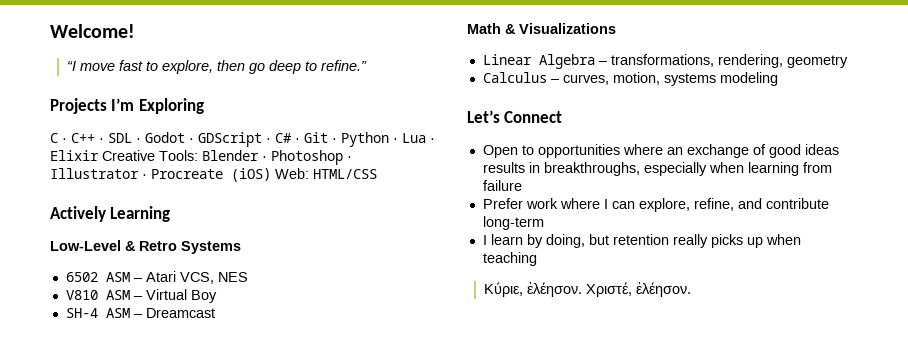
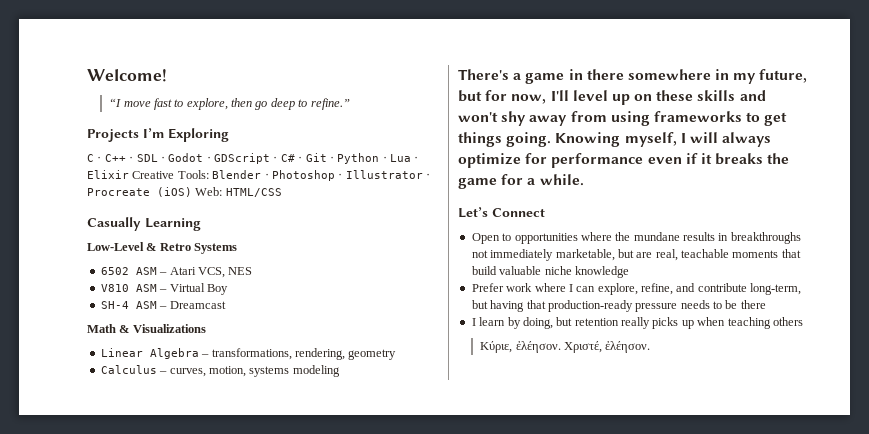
[50,206,106,222] Actively -> [87,217,141,231] Casually
(778, 79) none -> [458,69,808,84] [458,90,766,105] [458,111,788,126] [458,132,772,147] [458,153,790,168] [458,174,584,189] // There's a game in there somewhere in my future, but for now, I'll level up on these skills and won't shy away from using frameworks to get things going. Knowing myself, I will always optimize for performance even if it breaks the game for a while.
[666,144,839,158] [482,162,832,176] [482,180,522,191] an exchange of good ideas results in breakthroughs, especially when learning from failure -> [615,232,801,244] [471,249,801,261] [471,266,629,278] the mundane results in breakthroughs not immediately marketable, but are real, teachable moments that build valuable niche knowledge
[482,216,544,230] long-term -> [750,283,802,295] [471,300,766,312] long-term, but having that production-ready pressure needs to be there
(537, 259) none -> [772,317,803,326] others

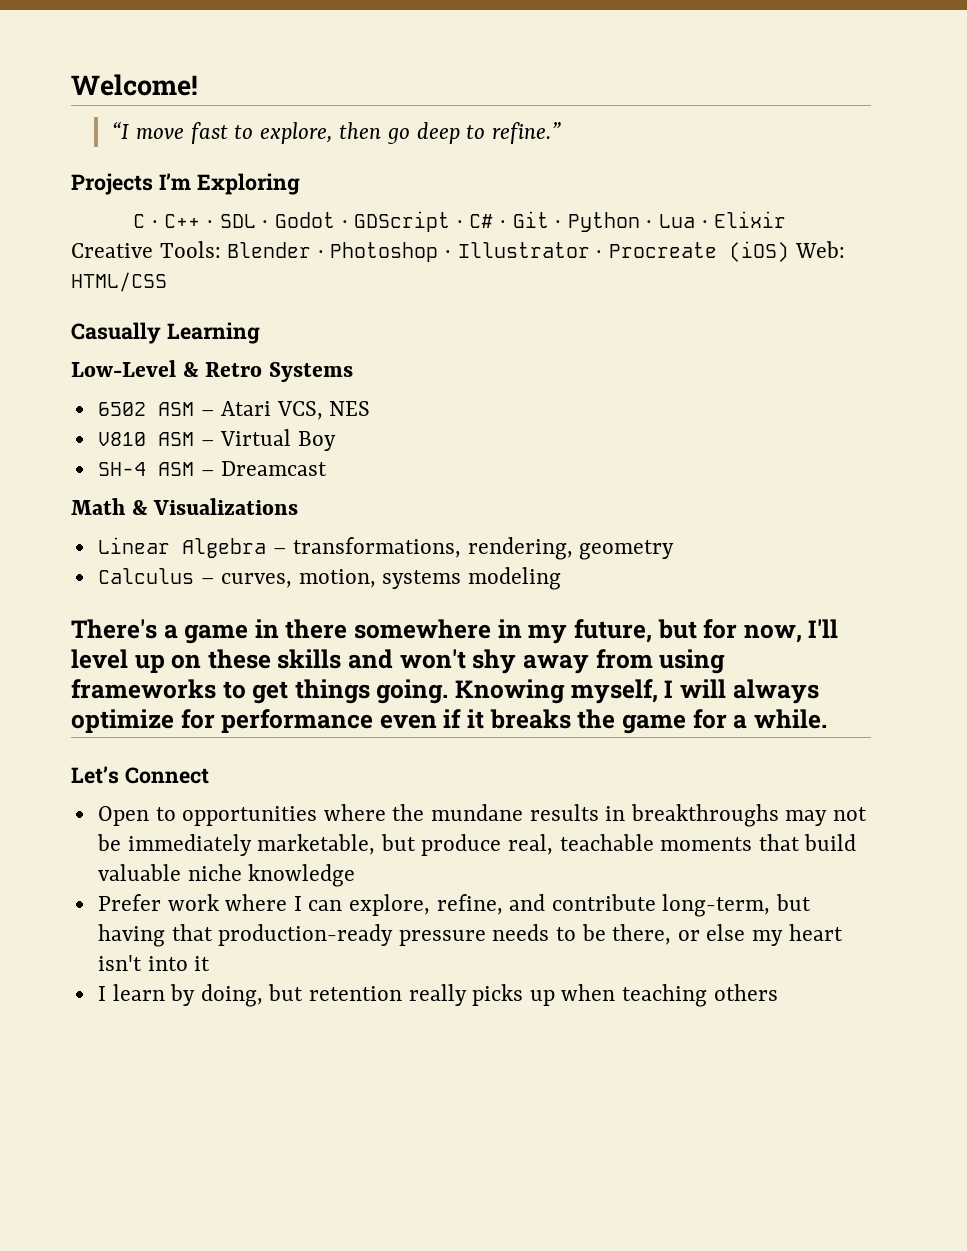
[471,250,488,258] not -> [785,807,868,826] [96,834,121,851] may not be
[636,252,653,258] are -> [421,834,502,856] produce
[740,300,766,309] there -> [612,924,843,946] [97,955,211,971] there, or else my heart isn't into it
[480,341,651,353] // Κύριε, ἐλέησον. Χριστέ, ἐλέησον. -> (778, 992) none

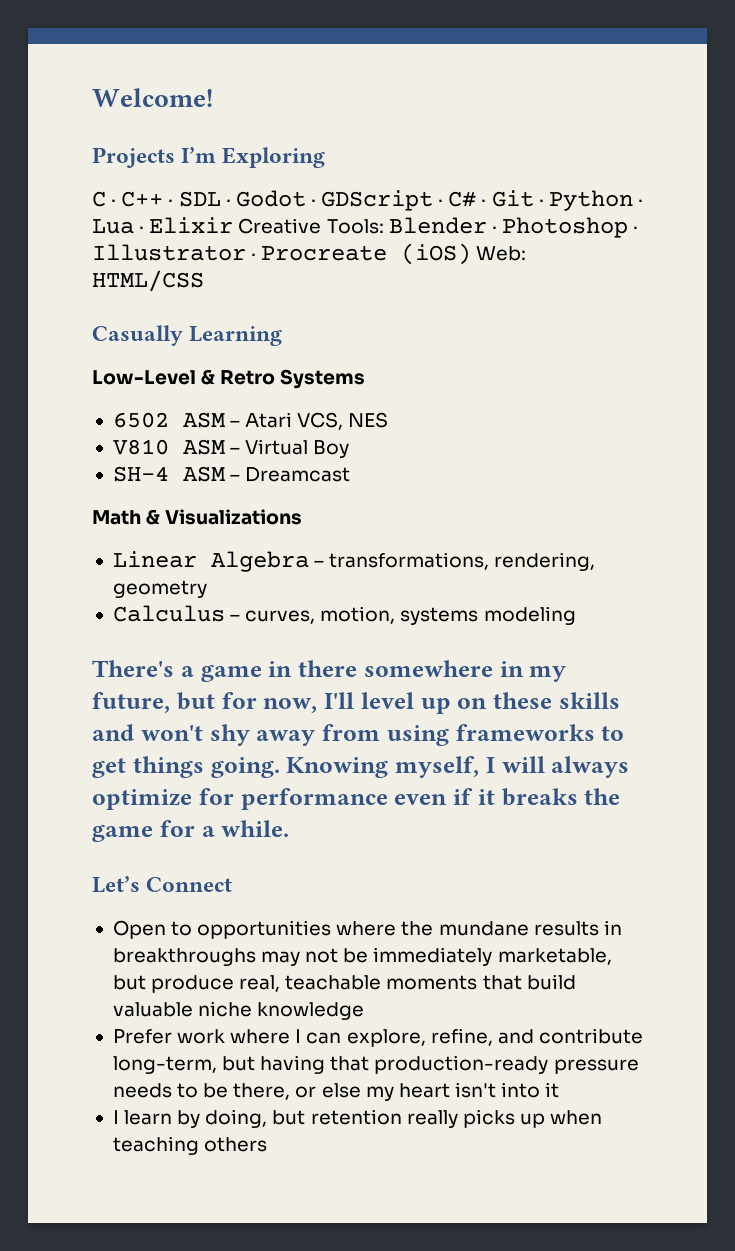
[111,121,561,144] // “I move fast to explore, then go deep to refine.” -> (213, 97) none

